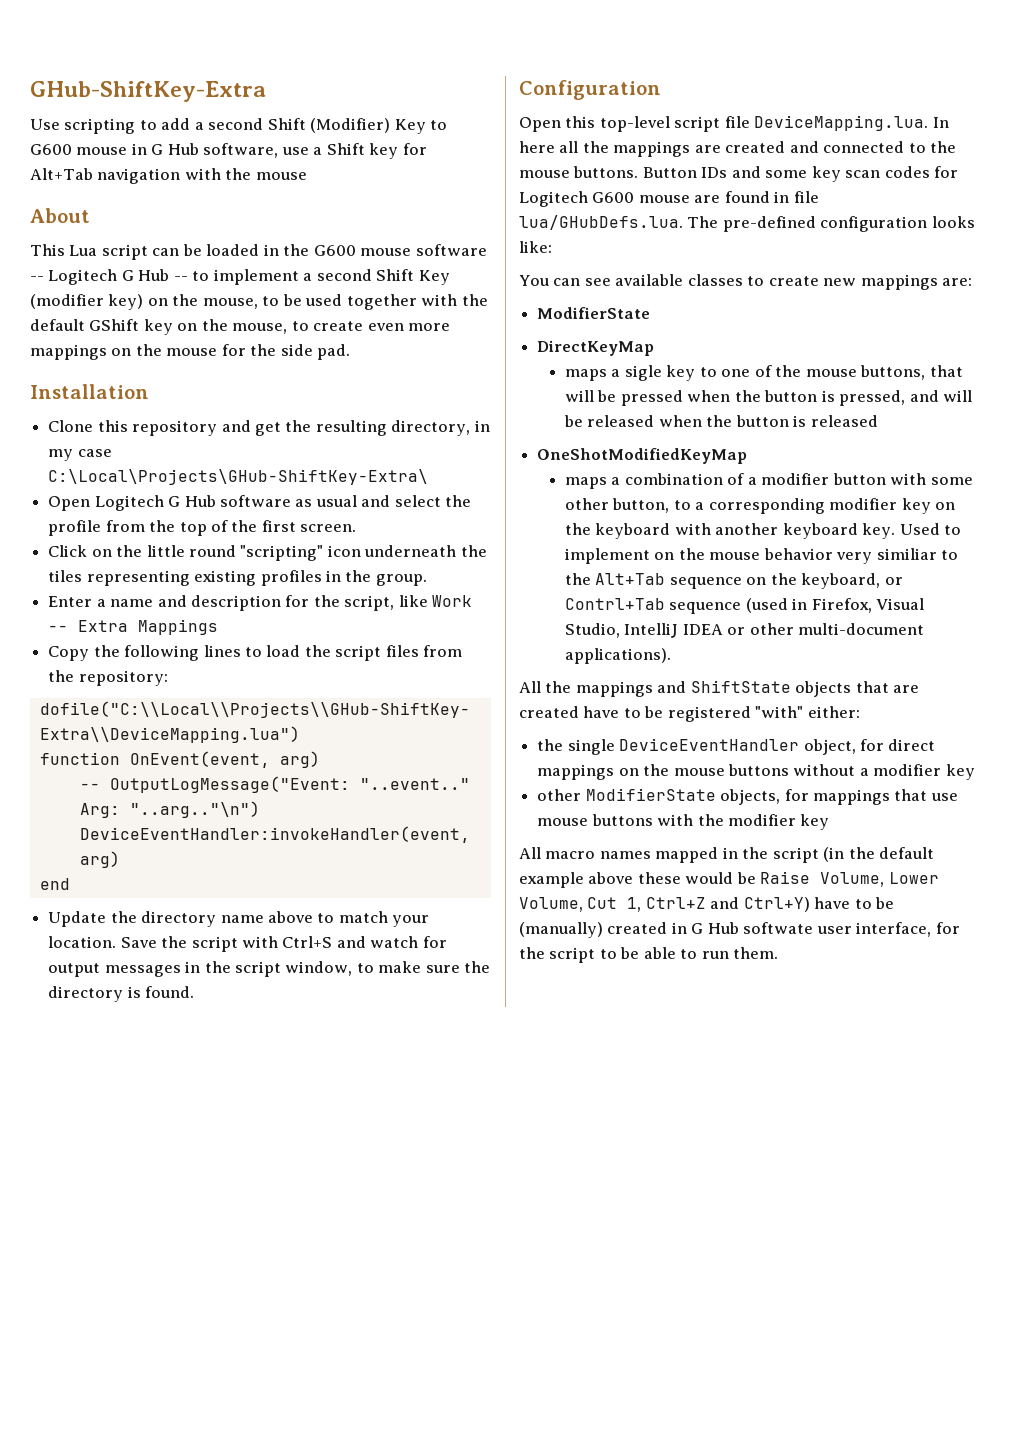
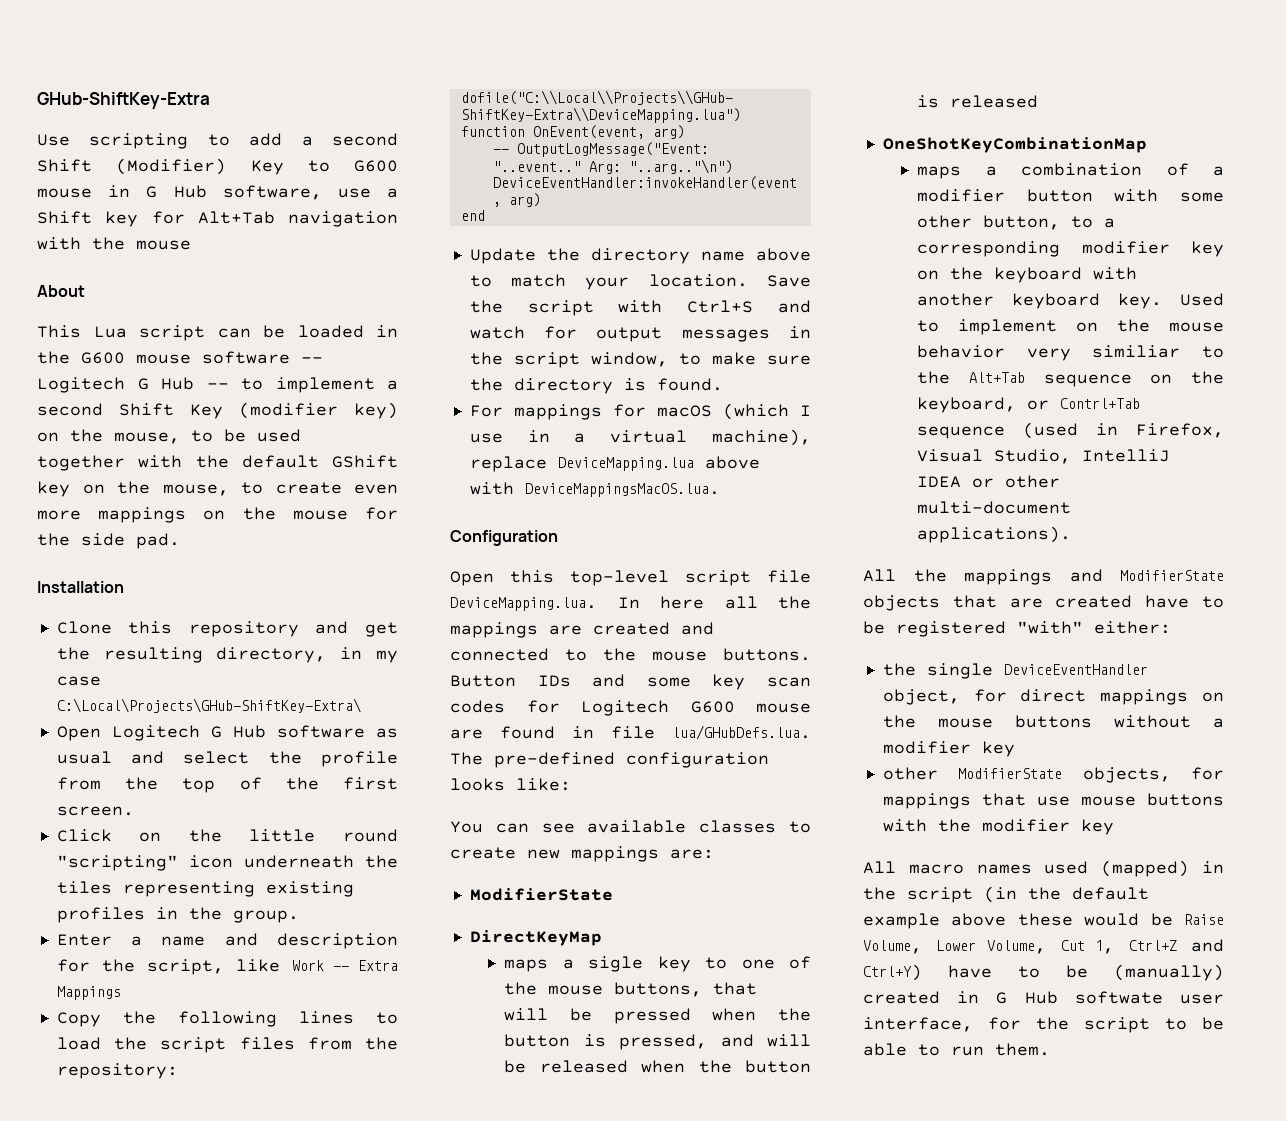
(195, 992) none -> [469,403,811,420] [469,429,811,446] [469,456,760,472] [469,482,720,497] // For mappings for macOS (which I use in a virtual machine), replace DeviceMapping.lua above with DeviceMappingsMacOS.lua.
[537,448,748,464] OneShotModifiedKeyMap -> [882,137,1147,153] OneShotKeyCombinationMap
[690,680,791,693] ShiftState -> [1120,570,1224,581] ModifierState
[655,847,719,863] mapped -> [1044,860,1190,877] used (mapped)

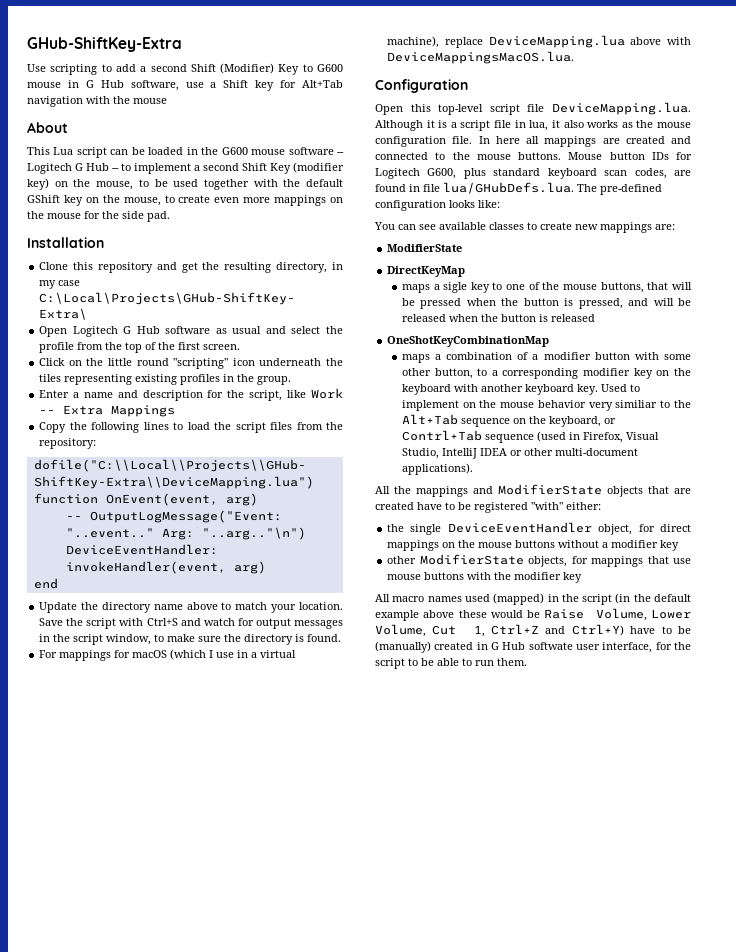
(597, 604) none -> [375,120,691,131] [375,136,473,147] Although it is a script file in lua, it also works as the mouse configuration file.
[778,596,811,609] the -> (539, 140) none
[450,674,811,690] [450,700,811,716] Button IDs and some key scan codes for Logitech G600 mouse -> [568,152,692,160] [375,168,667,179] Mouse button IDs for Logitech G600, plus standard keyboard scan codes,

